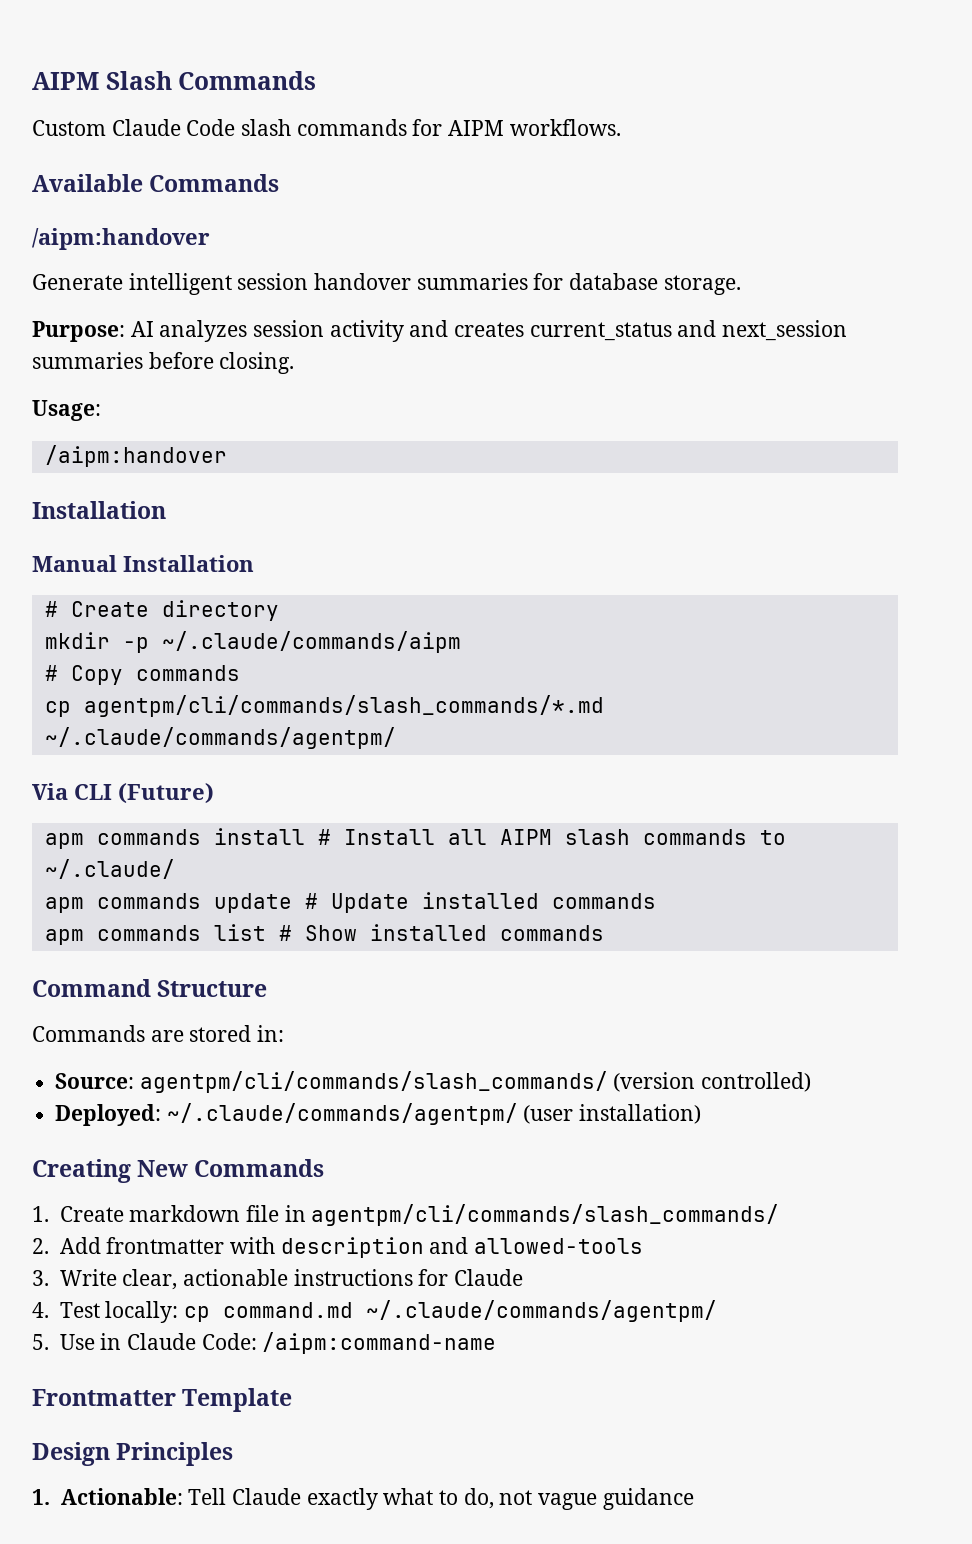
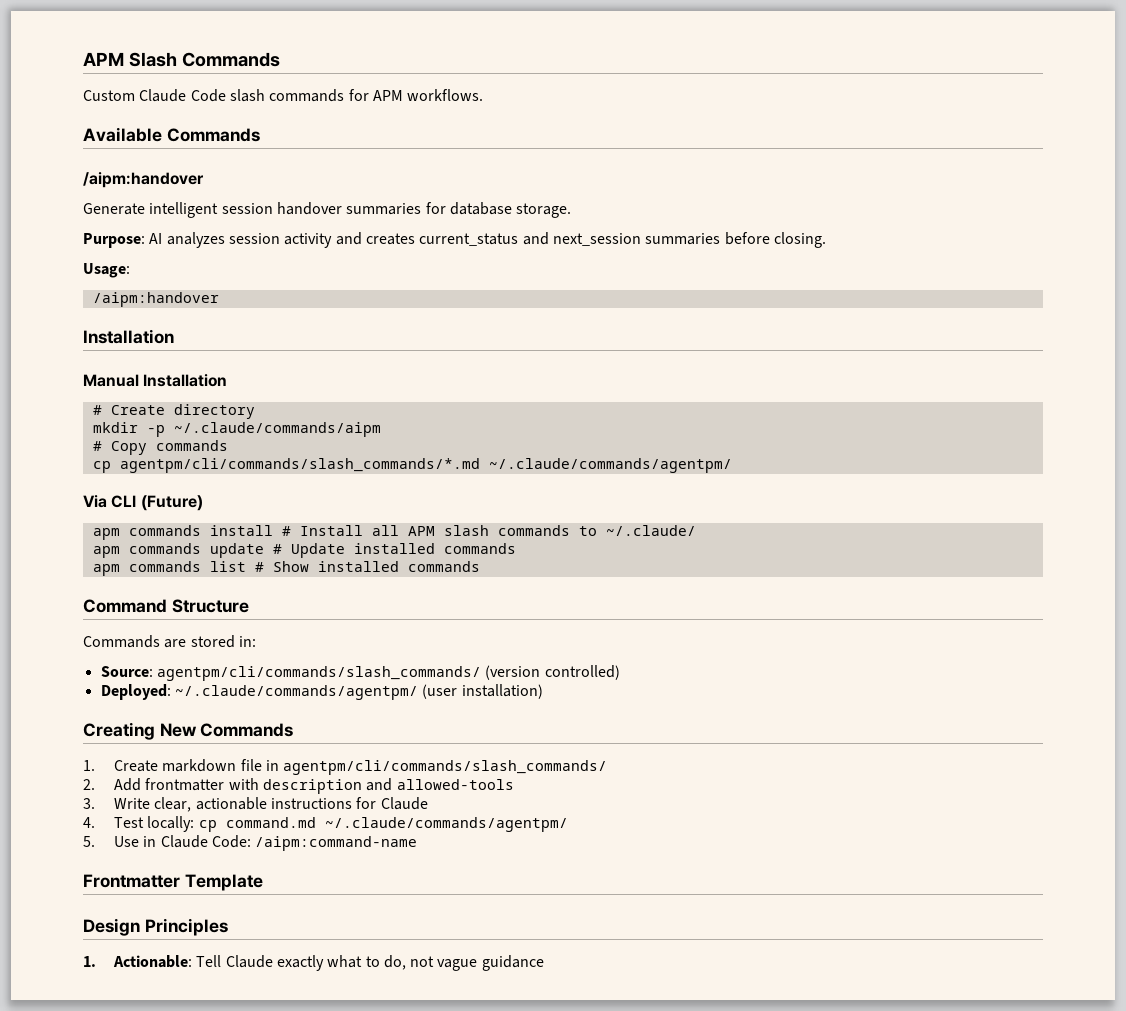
[32,72,99,90] AIPM -> [83,52,124,66] APM
[448,120,505,136] AIPM -> [372,90,403,101] APM
[499,829,552,845] AIPM -> [407,526,435,536] APM

